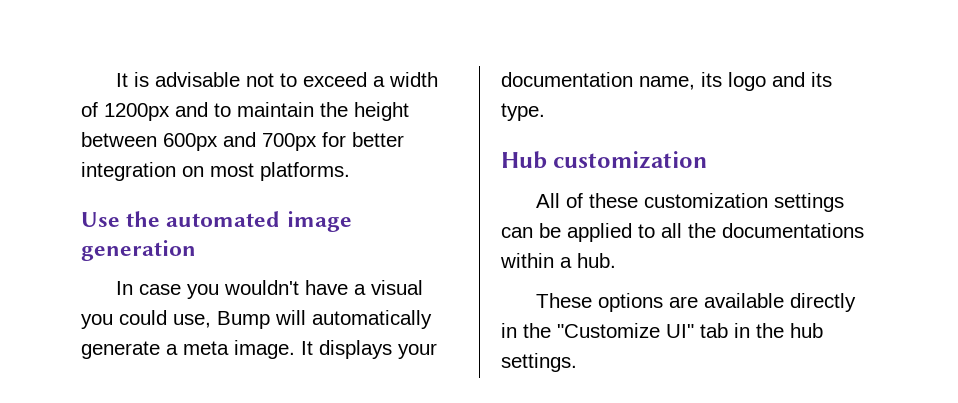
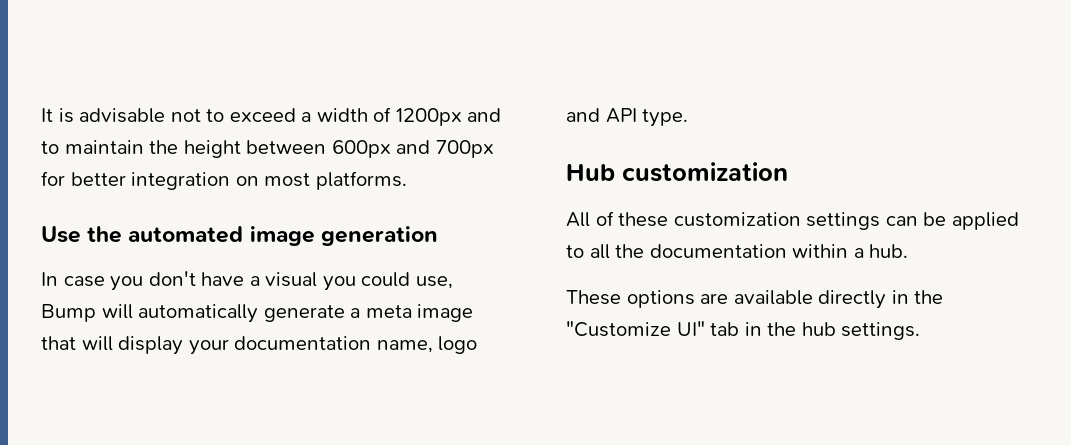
[224,280,300,295] wouldn't -> [148,271,196,286] don't
[234,340,392,359] image. It displays -> [417,304,474,322] [41,336,184,355] image that will display
[701,72,722,87] its -> (433, 346) none
[811,72,832,87] its -> [605,108,637,123] API
[722,223,864,238] documentations -> [649,244,787,258] documentation

